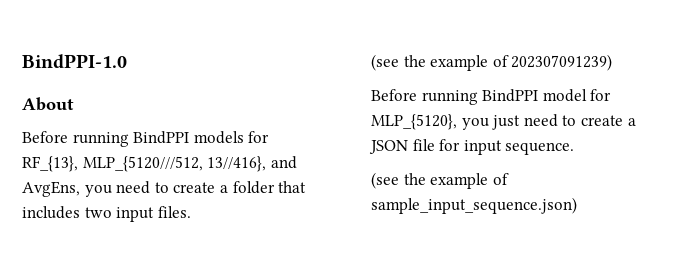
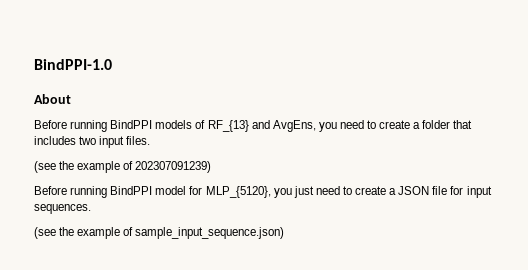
[248,131,270,143] [22,156,267,172] for RF_{13}, MLP_{5120///512, 13//416}, -> [195,120,249,132] of RF_{13}
[505,142,575,155] sequence. -> [34,204,91,214] sequences.

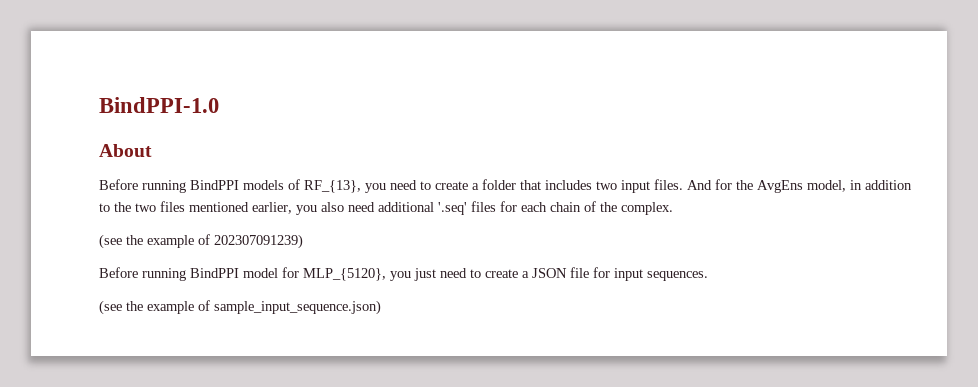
[207,120,316,132] RF_{13} and AvgEns, -> [304,180,361,193] RF_{13},
(151, 140) none -> [687,179,912,193] [99,201,673,215] And for the AvgEns model, in addition to the two files mentioned earlier, you also need additional '.seq' files for each chain of the complex.

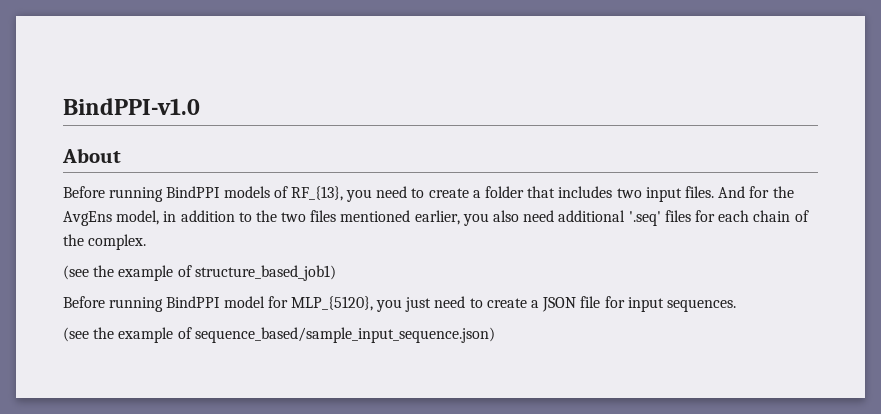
[99,97,219,113] BindPPI-1.0 -> [63,98,200,115] BindPPI-v1.0
[214,234,303,249] 202307091239) -> [194,265,336,281] structure_based_job1)
[214,300,381,315] sample_input_sequence.json) -> [194,327,495,343] sequence_based/sample_input_sequence.json)

